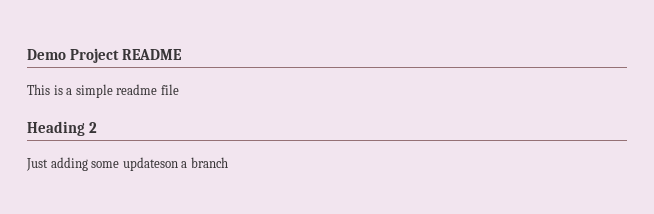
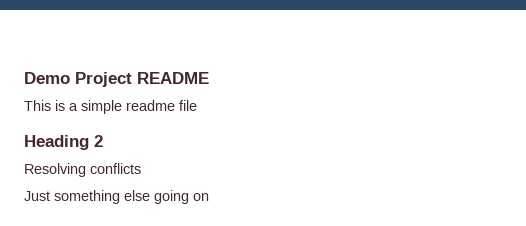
(98, 127) none -> [24,163,141,177] // Resolving conflicts
[50,157,228,171] adding some updateson a branch -> [54,190,209,204] something else going on

